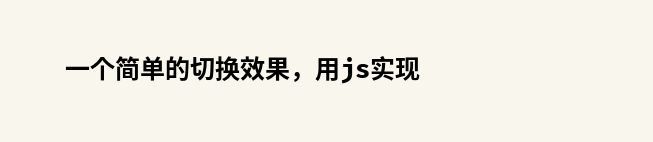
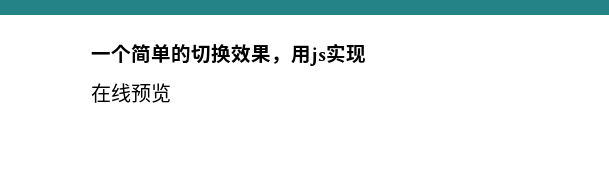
(420, 69) none -> [91,83,171,103] // 在线预览

